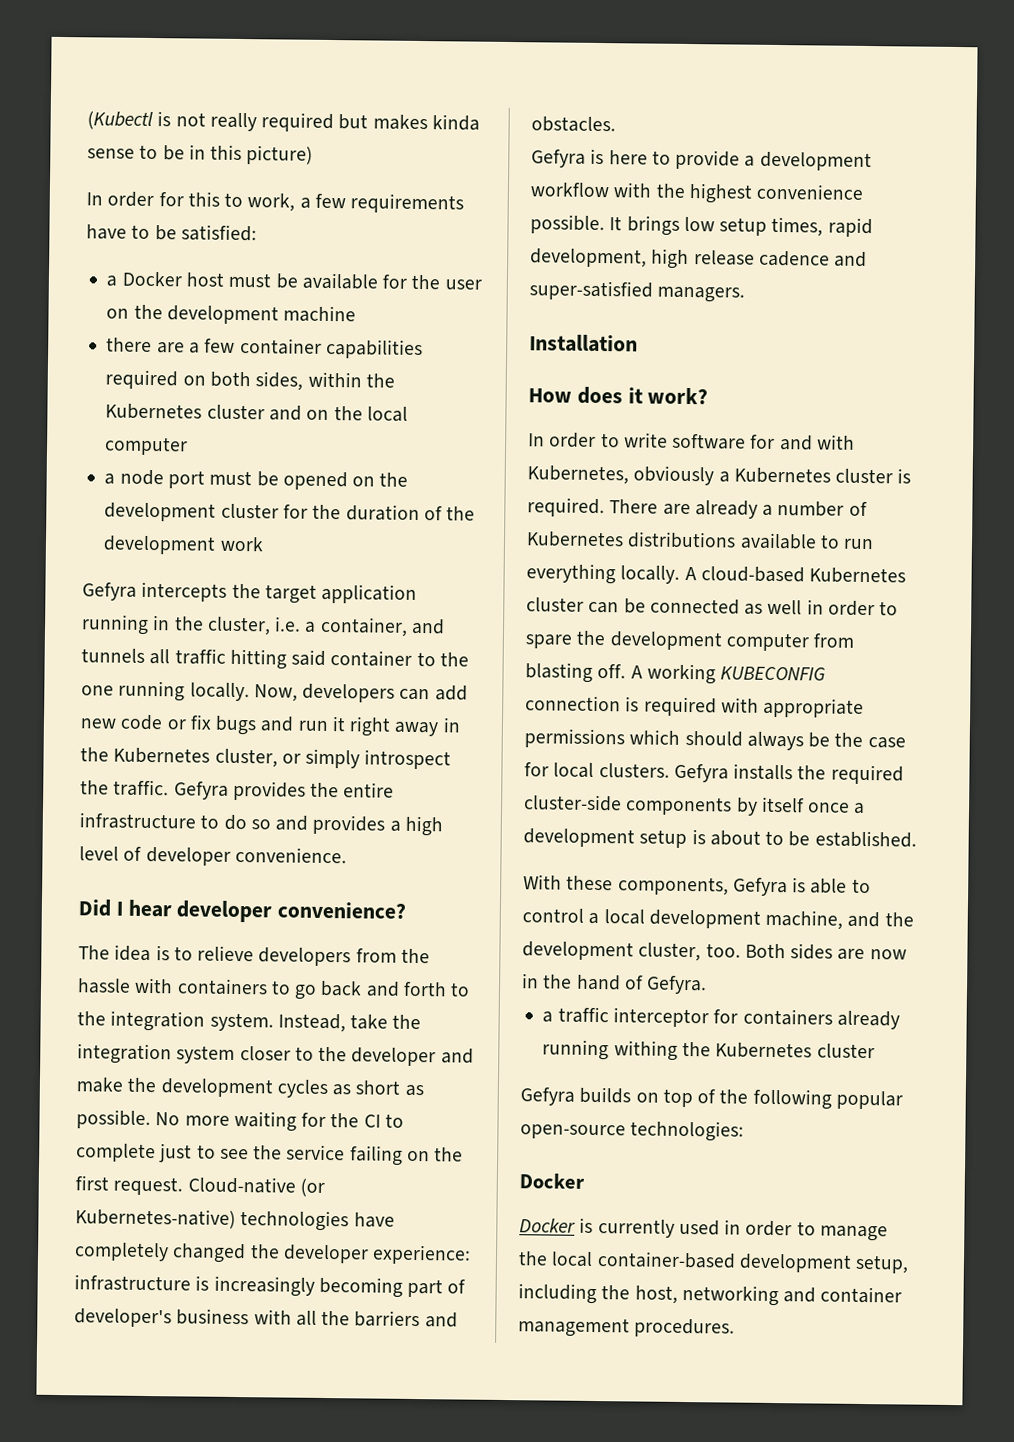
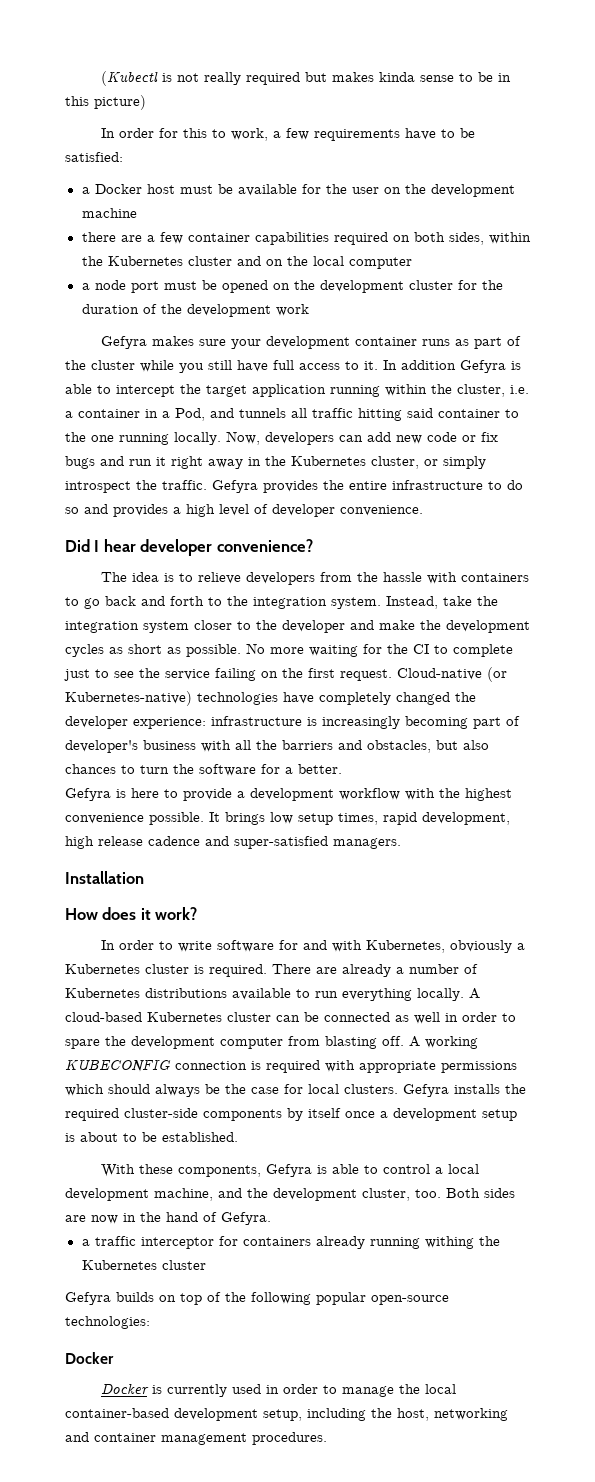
[141,581,228,602] intercepts -> [151,336,521,349] [65,360,521,373] [65,384,175,397] makes sure your development container runs as part of the cluster while you still have full access to it. In addition Gefyra is able to intercept
[152,615,171,631] in -> [385,384,427,396] within
[319,616,408,637] container, -> [78,408,205,421] container in a Pod,
[531,116,616,133] obstacles. -> [367,740,489,753] [65,764,342,776] obstacles, but also chances to turn the software for a better.

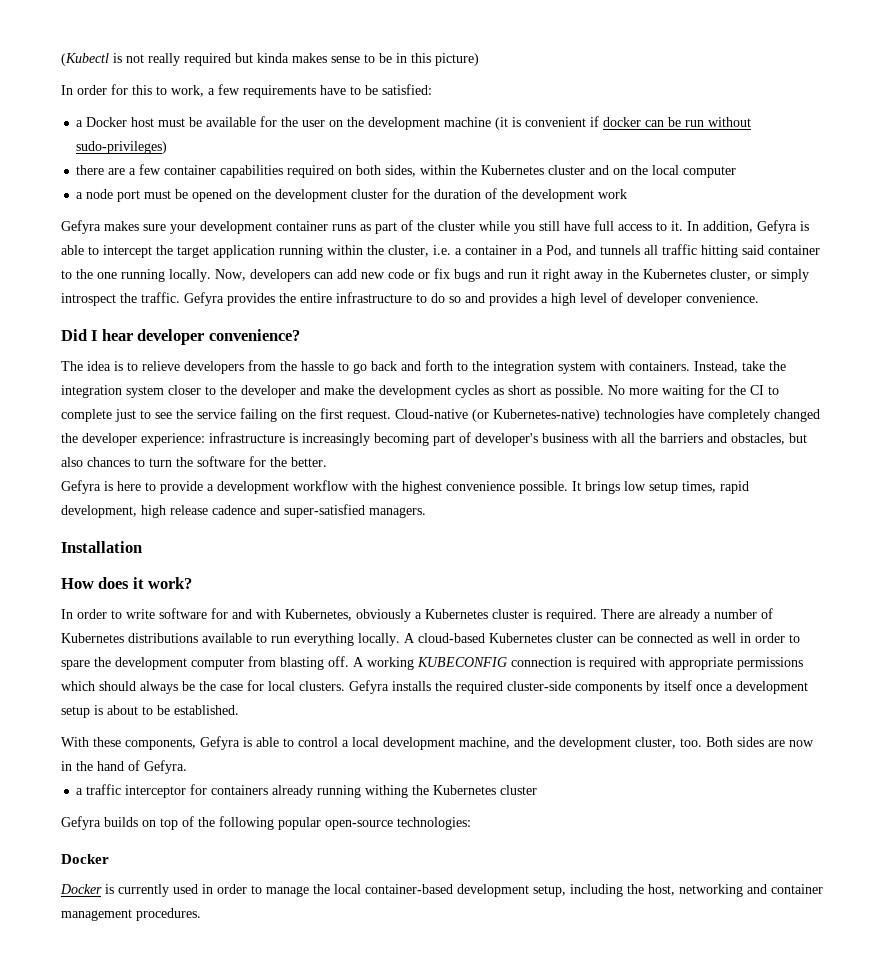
[331,72,415,82] makes kinda -> [257,53,327,63] kinda makes
(137, 213) none -> [495,116,752,130] [76,141,168,154] (it is convenient if docker can be run without sudo-privileges)
[401,360,456,370] addition -> [703,221,753,233] addition,
[426,572,529,584] with containers -> (334, 366) none
[331,597,381,609] system. -> [558,361,690,374] system with containers.
[285,767,293,774] a -> [270,457,287,467] the

